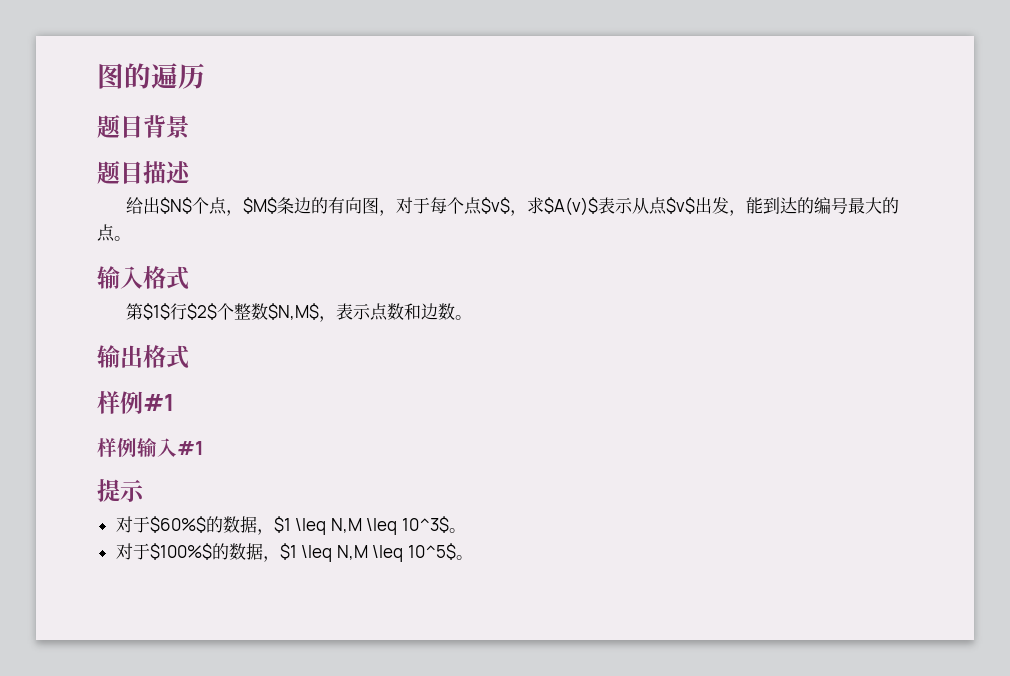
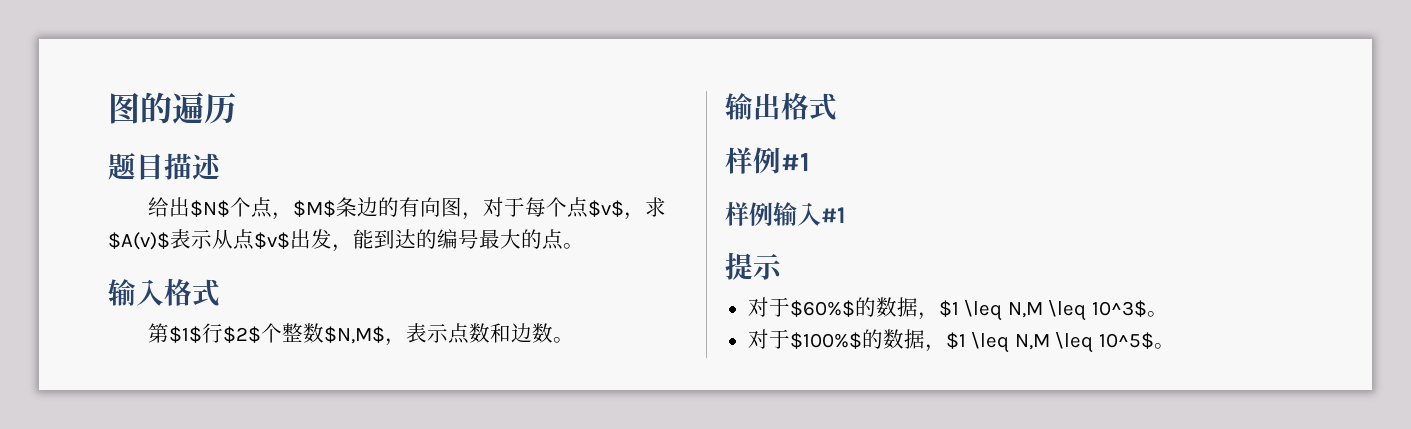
[97,114,190,139] // 题目背景 -> (236, 108) none

